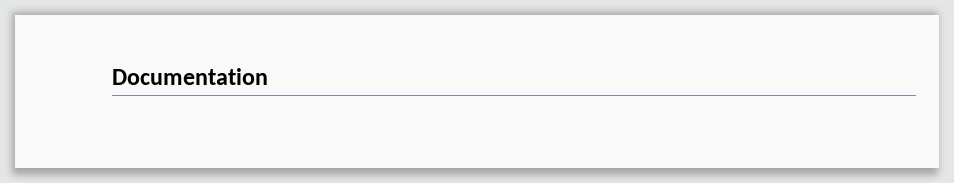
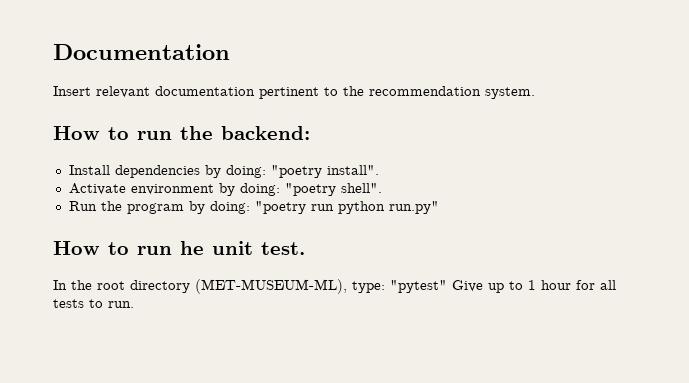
(268, 76) none -> [53,86,535,99] [53,126,310,140] [68,165,379,178] [68,183,382,196] [68,201,439,214] [53,241,305,255] [53,279,616,294] [53,299,134,308] // Insert relevant documentation pertinent to the recommendation system. // How to run the backend: // Install dependencies by doing: "poetry install". // Activate environment by doing: "poetry shell". // Run the program by doing: "poetry run python run.py" // How to run he unit test. // In the root directory (MET-MUSEUM-ML), type: "pytest" Give up to 1 hour for all tests to run.

